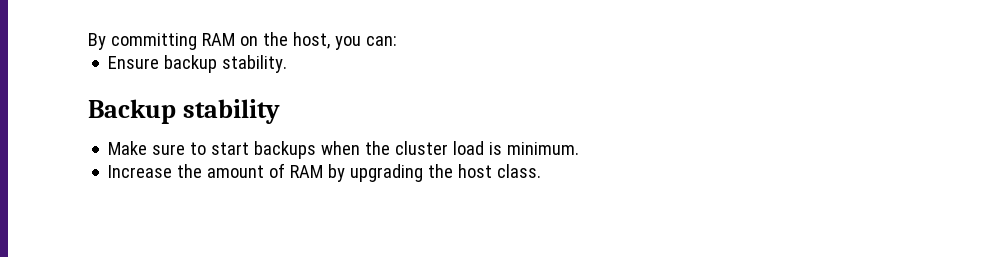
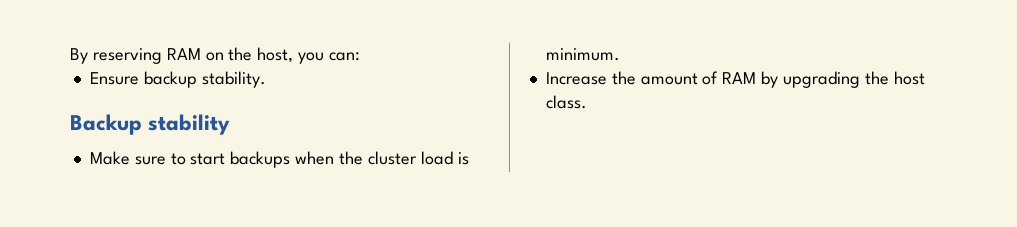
[110,33,197,50] committing -> [92,48,162,64] reserving

